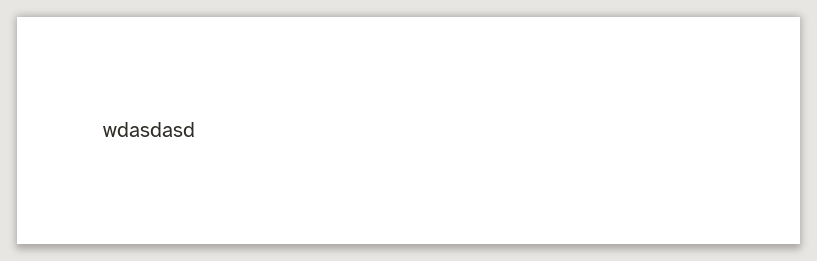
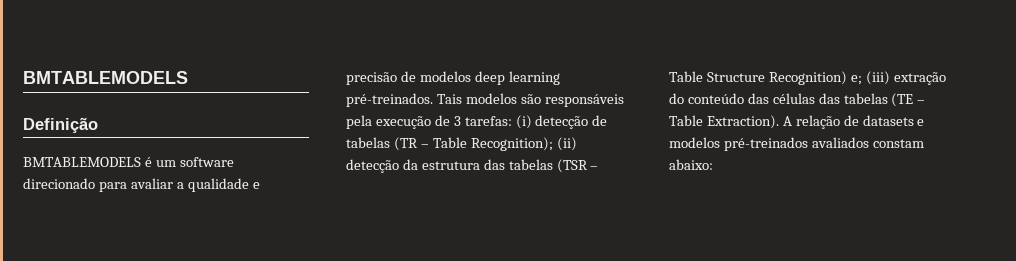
[103,122,195,137] wdasdasd -> [23,71,188,84] [23,117,98,133] [23,157,234,167] [23,178,260,192] [346,71,560,85] [346,93,624,107] [346,115,608,129] [346,137,577,151] [346,159,599,173] [669,71,946,85] [669,93,926,107] [669,115,925,129] [669,137,924,151] [669,159,713,170] BMTABLEMODELS // Definição // BMTABLEMODELS é um software direcionado para avaliar a qualidade e precisão de modelos deep learning pré-treinados. Tais modelos são responsáveis pela execução de 3 tarefas: (i) detecção de tabelas (TR – Table Recognition); (ii) detecção da estrutura das tabelas (TSR – Table Structure Recognition) e; (iii) extração do conteúdo das células das tabelas (TE – Table Extraction). A relação de datasets e modelos pré-treinados avaliados constam abaixo:

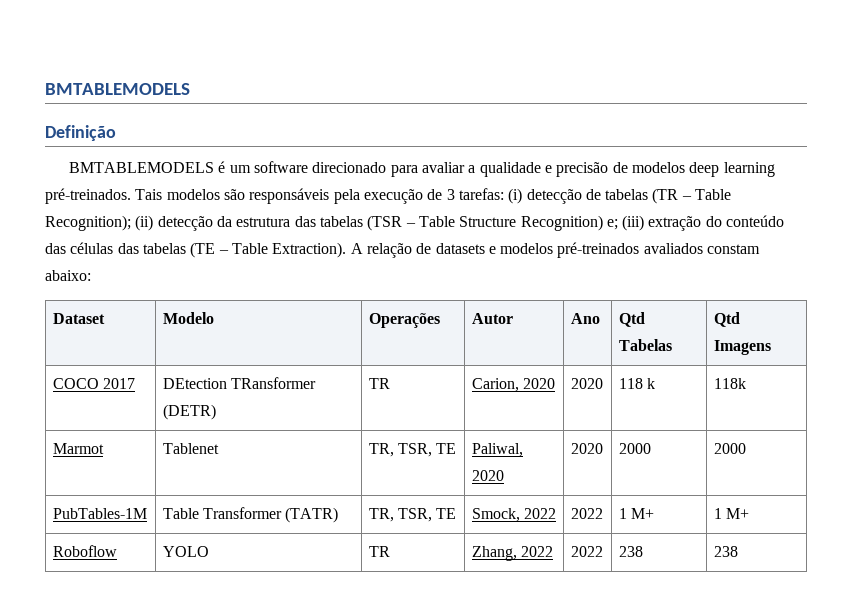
(713, 164) none -> [52,313,105,324] [162,312,214,324] [368,313,440,328] [471,313,513,324] [570,313,600,324] [618,312,645,327] [618,339,672,351] [713,312,740,327] [713,340,771,355] [52,378,135,389] [162,377,316,389] [162,404,216,420] [368,378,390,389] [471,378,555,392] [570,378,603,389] [618,378,655,389] [713,378,746,389] [52,443,104,454] [162,443,219,454] [368,443,457,457] [471,443,523,457] [471,470,504,481] [570,443,603,454] [618,443,651,454] [713,443,746,454] [52,508,147,519] [162,507,339,523] [368,508,457,522] [471,508,556,522] [570,508,603,519] [618,508,654,519] [713,508,749,519] [52,545,117,557] [162,546,209,557] [368,546,390,557] [471,546,553,561] [570,546,603,557] [618,546,643,557] [713,546,738,557] // Dataset | Modelo | Operações | Autor | Ano | Qtd Tabelas | Qtd Imagens // COCO 2017 | DEtection TRansformer (DETR) | TR | Carion, 2020 | 2020 | 118 k | 118k // Marmot | Tablenet | TR, TSR, TE | Paliwal, 2020 | 2020 | 2000 | 2000 // PubTables-1M | Table Transformer (TATR) | TR, TSR, TE | Smock, 2022 | 2022 | 1 M+ | 1 M+ // Roboflow | YOLO | TR | Zhang, 2022 | 2022 | 238 | 238

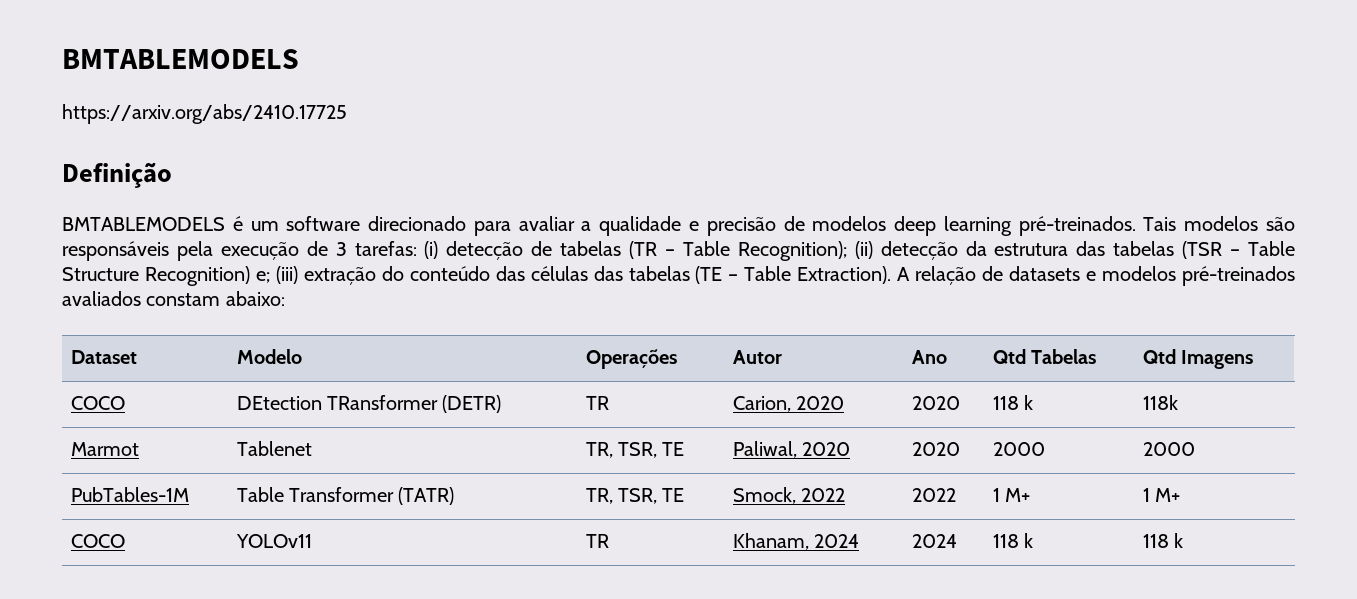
[45,83,190,95] BMTABLEMODELS -> [62,49,299,69] [62,104,347,124] BMTABLEMODELS // https://arxiv.org/abs/2410.17725
[102,378,135,389] 2017 -> (125, 403) none
[52,545,117,557] [162,546,209,557] [368,546,390,557] [471,546,553,561] [570,546,603,557] [618,546,643,557] [713,546,738,557] Roboflow | YOLO | TR | Zhang, 2022 | 2022 | 238 | 238 -> [70,534,125,548] [235,534,312,548] [585,534,609,548] [732,533,860,550] [911,534,957,548] [992,533,1034,548] [1142,533,1184,548] COCO | YOLOv11 | TR | Khanam, 2024 | 2024 | 118 k | 118 k

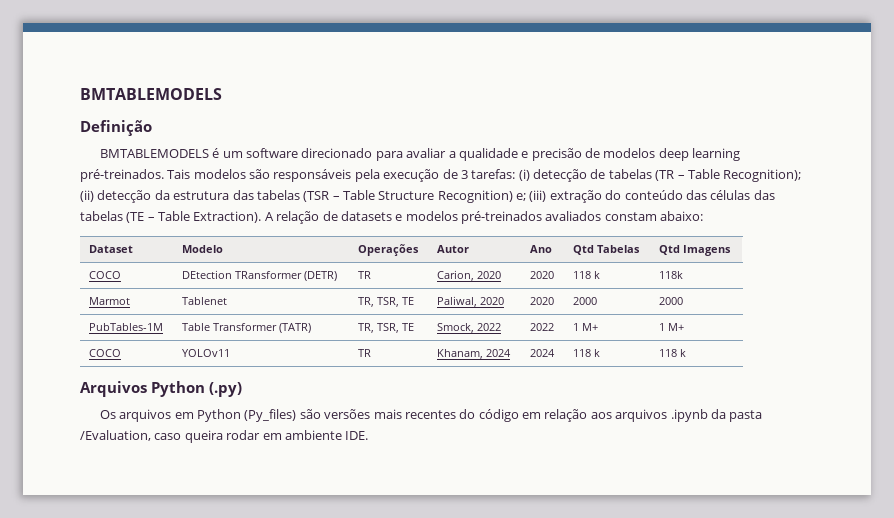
[62,49,299,69] [62,104,347,124] BMTABLEMODELS // https://arxiv.org/abs/2410.17725 -> [80,88,222,100] BMTABLEMODELS
(1184, 540) none -> [80,381,242,397] [99,409,763,422] [80,430,369,443] // Arquivos Python (.py) // Os arquivos em Python (Py_files) são versões mais recentes do código em relação aos arquivos .ipynb da pasta /Evaluation, caso queira rodar em ambiente IDE.

